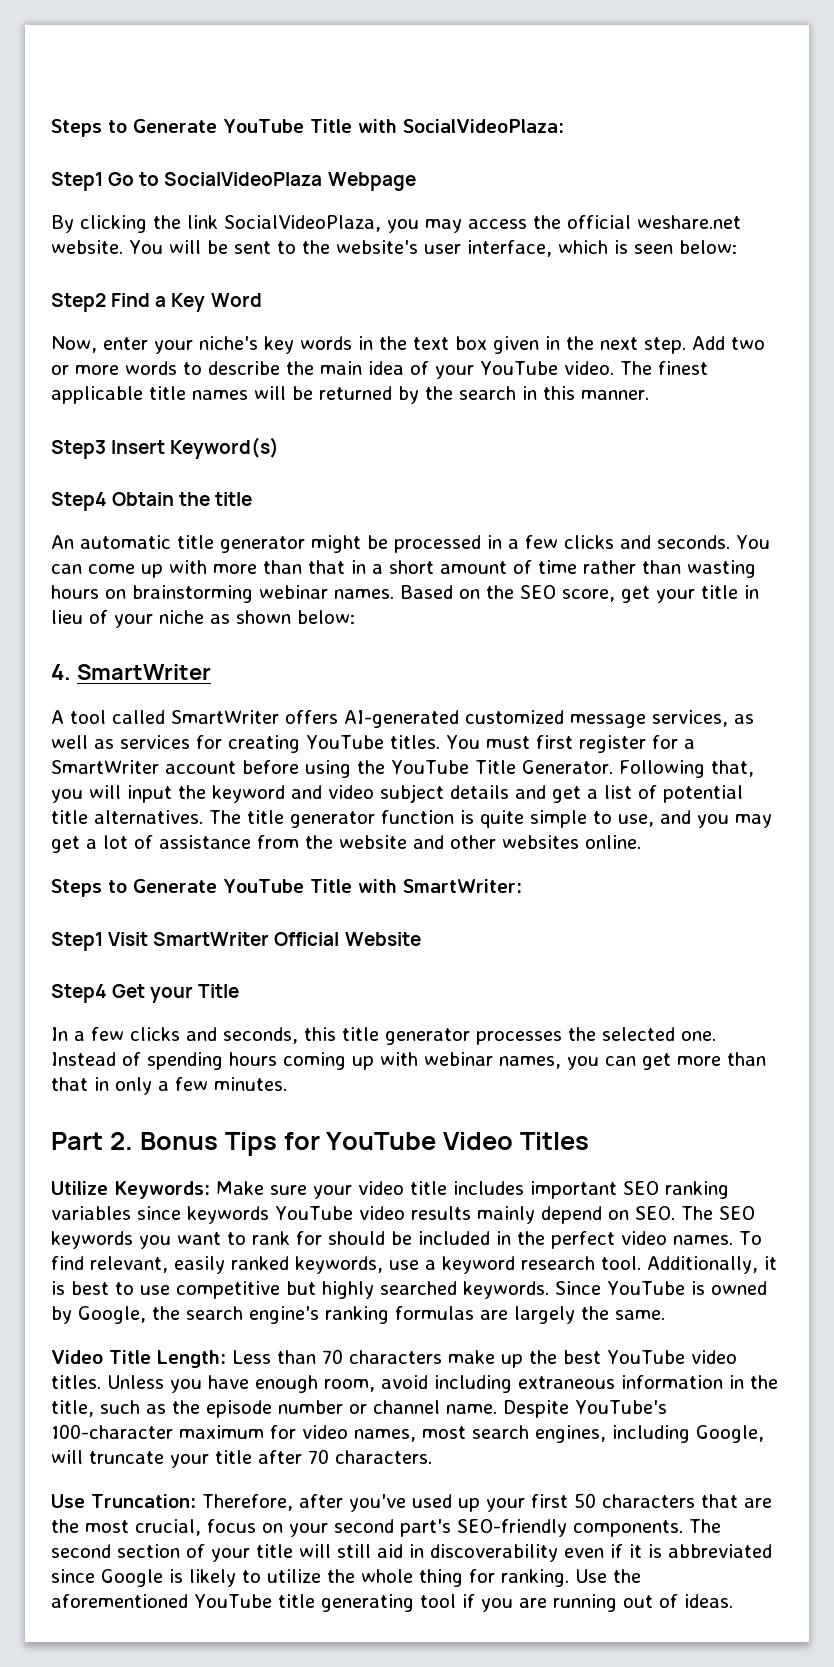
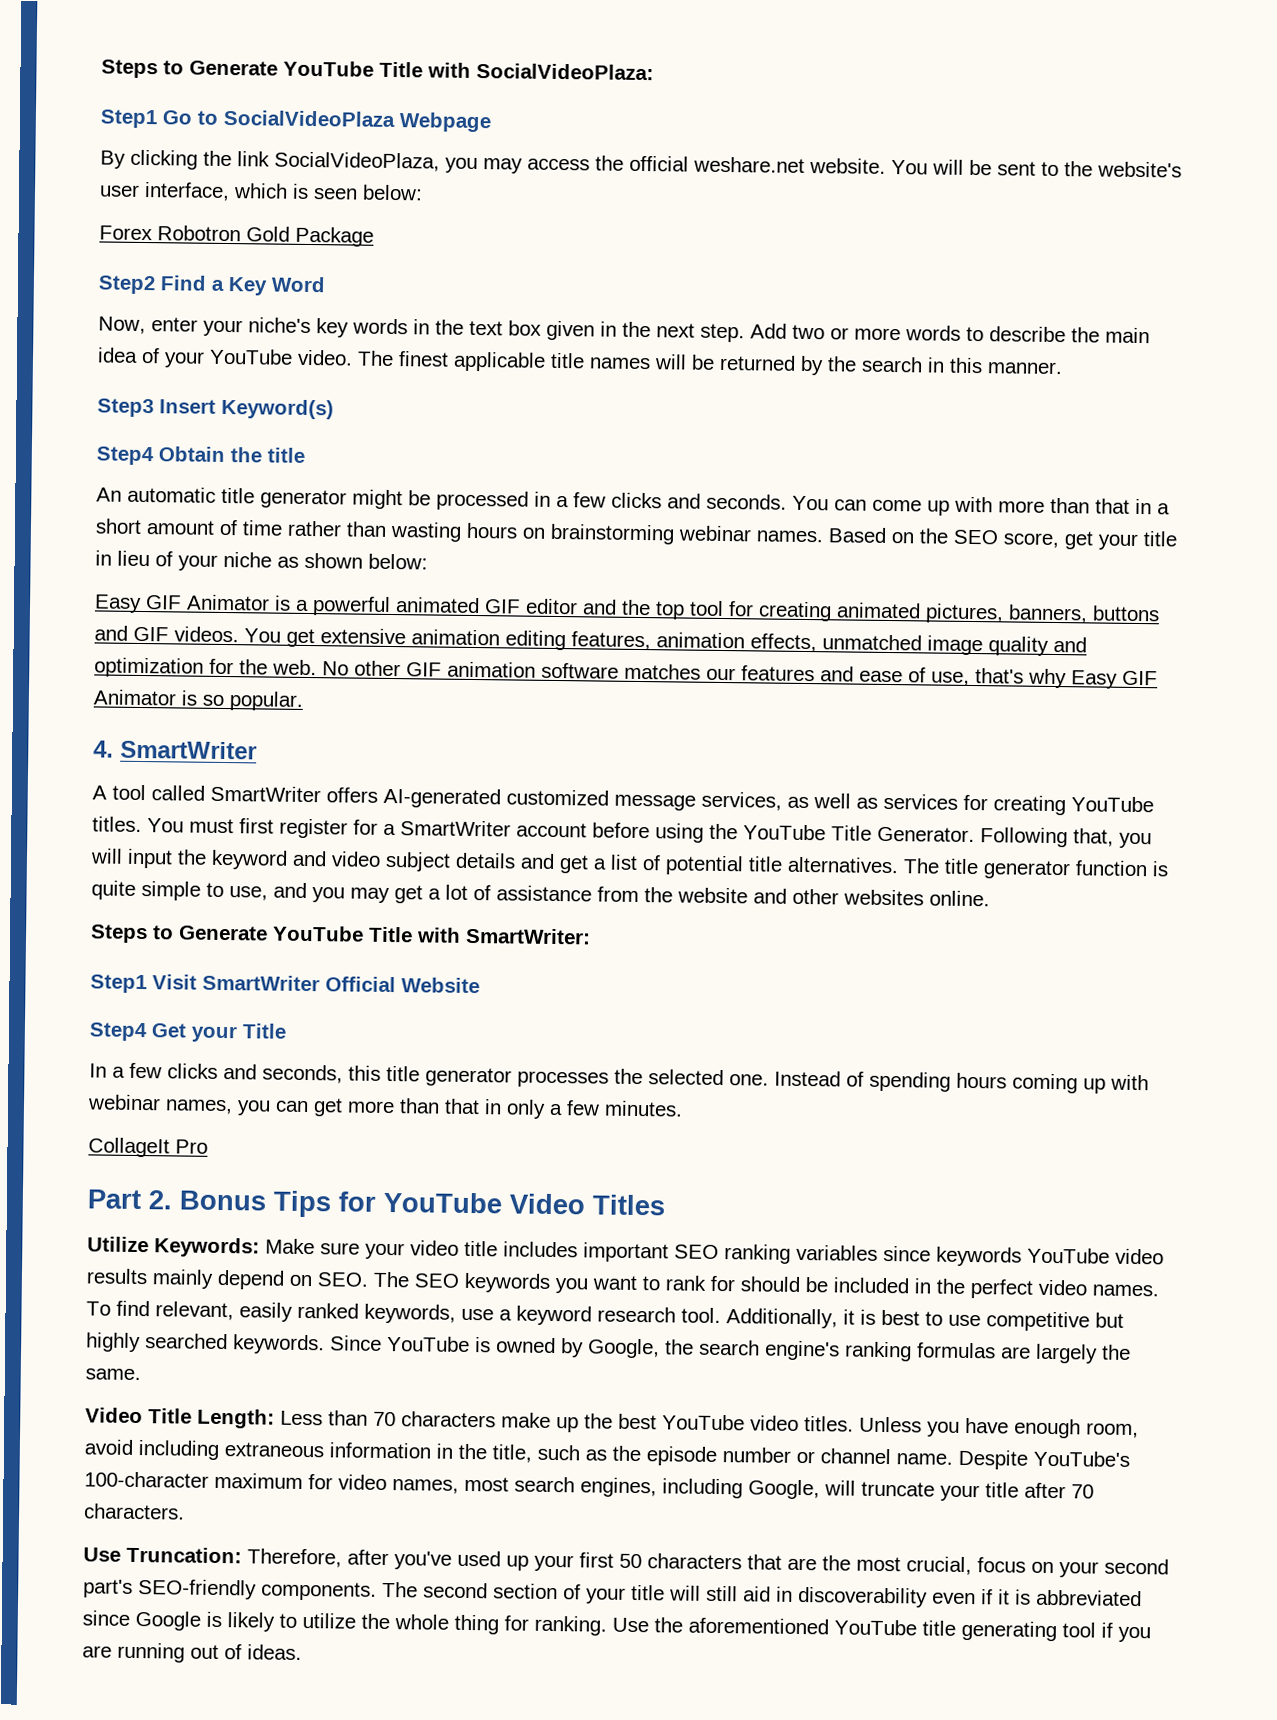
(737, 247) none -> [99,225,374,247] // Forex Robotron Gold Package
(355, 617) none -> [94,594,1160,624] [94,625,1087,656] [94,657,1158,689] [93,689,303,711] // Easy GIF Animator is a powerful animated GIF editor and the top tool for creating animated pictures, banners, buttons and GIF videos. You get extensive animation editing features, animation effects, unmatched image quality and optimization for the web. No other GIF animation software matches our features and ease of use, that's why Easy GIF Animator is so popular.
(287, 1084) none -> [88,1137,208,1158] // CollageIt Pro

